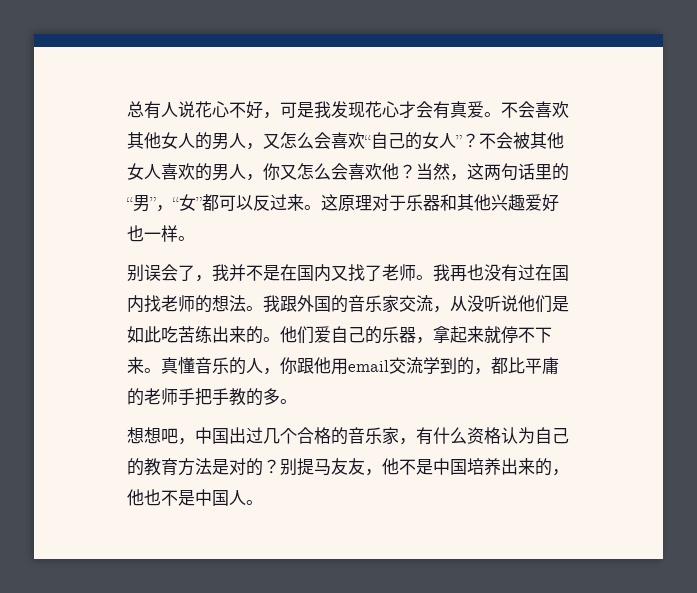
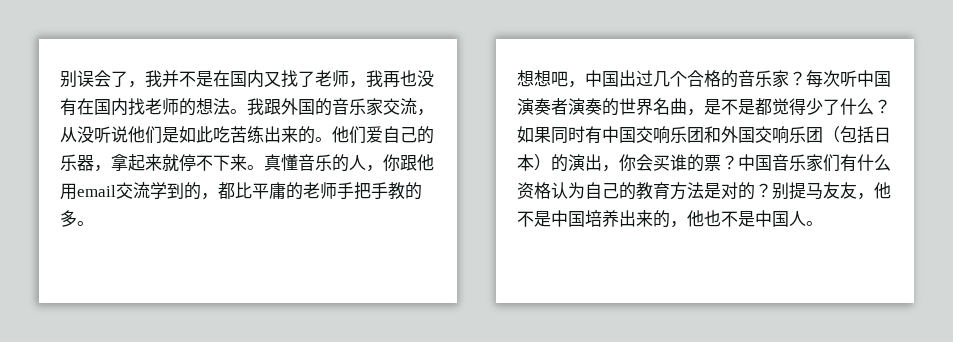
[127,101,569,119] [127,132,564,150] [127,163,569,181] [126,194,559,212] [127,225,195,242] 总有人说花心不好，可是我发现花心才会有真爱。不会喜欢其他女人的男人，又怎么会喜欢“自己的女人”？不会被其他女人喜欢的男人，你又怎么会喜欢他？当然，这两句话里的“男”，“女”都可以反过来。这原理对于乐器和其他兴趣爱好也一样。 // -> (60, 79) none
[416,275,433,280] 。 -> [349,81,366,88] ，
[518,264,535,281] 过 -> (77, 107) none
[399,438,416,445] ， -> [789,70,891,87] [517,98,891,116] [517,126,891,144] [517,154,840,172] ？每次听中国演奏者演奏的世界名曲，是不是都觉得少了什么？如果同时有中国交响乐团和外国交响乐团（包括日本）的演出，你会买谁的票？中国音乐家们

